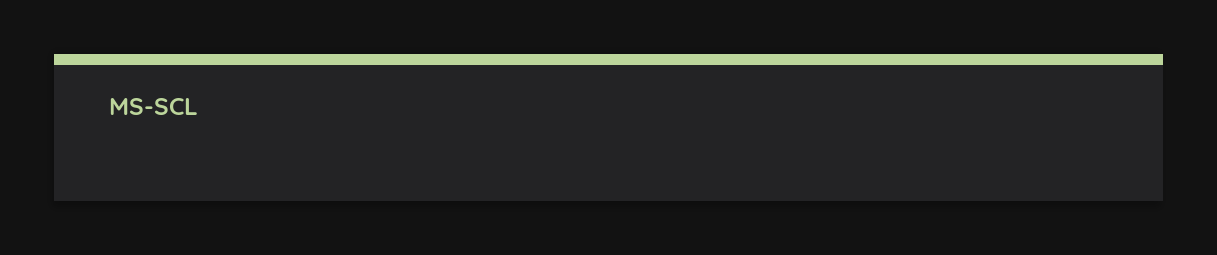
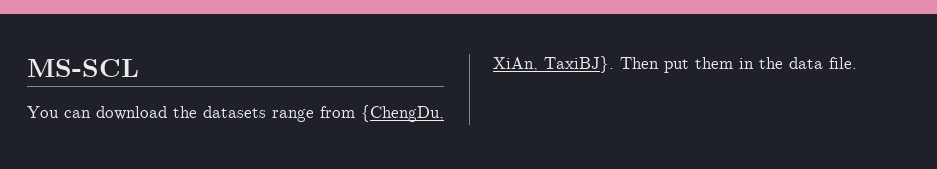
(198, 106) none -> [27,105,444,122] [493,56,857,73] // You can download the datasets range from {ChengDu, XiAn, TaxiBJ}. Then put them in the data file.

